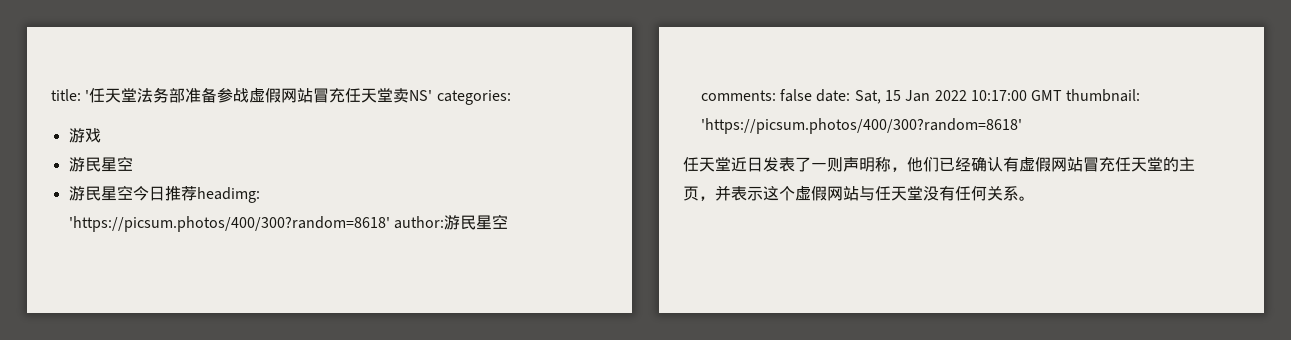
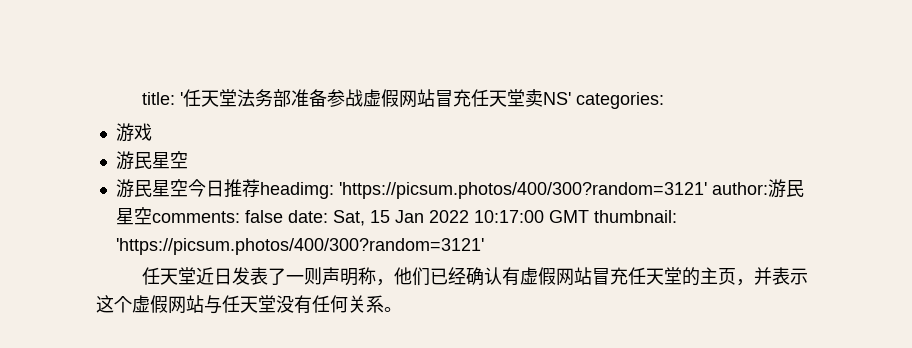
[68,216,390,232] 'https://picsum.photos/400/300?random=8618' -> [338,182,707,199] 'https://picsum.photos/400/300?random=3121'
[700,118,1022,134] 'https://picsum.photos/400/300?random=8618' -> [115,238,484,255] 'https://picsum.photos/400/300?random=3121'

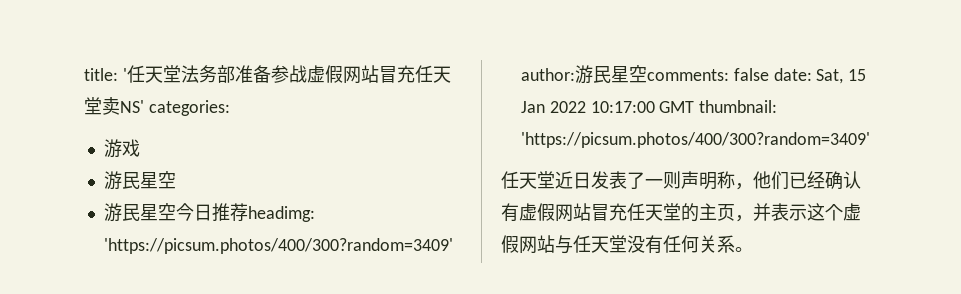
[338,182,707,199] 'https://picsum.photos/400/300?random=3121' -> [103,238,453,254] 'https://picsum.photos/400/300?random=3409'
[115,238,484,255] 'https://picsum.photos/400/300?random=3121' -> [520,132,870,148] 'https://picsum.photos/400/300?random=3409'

